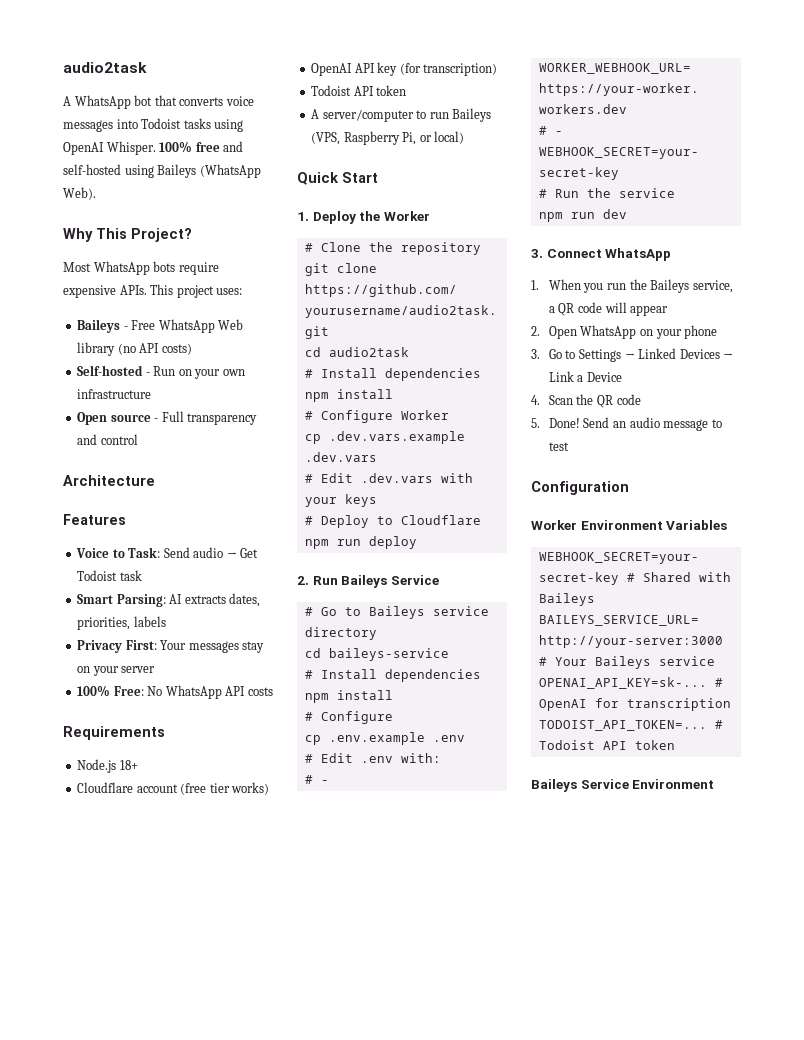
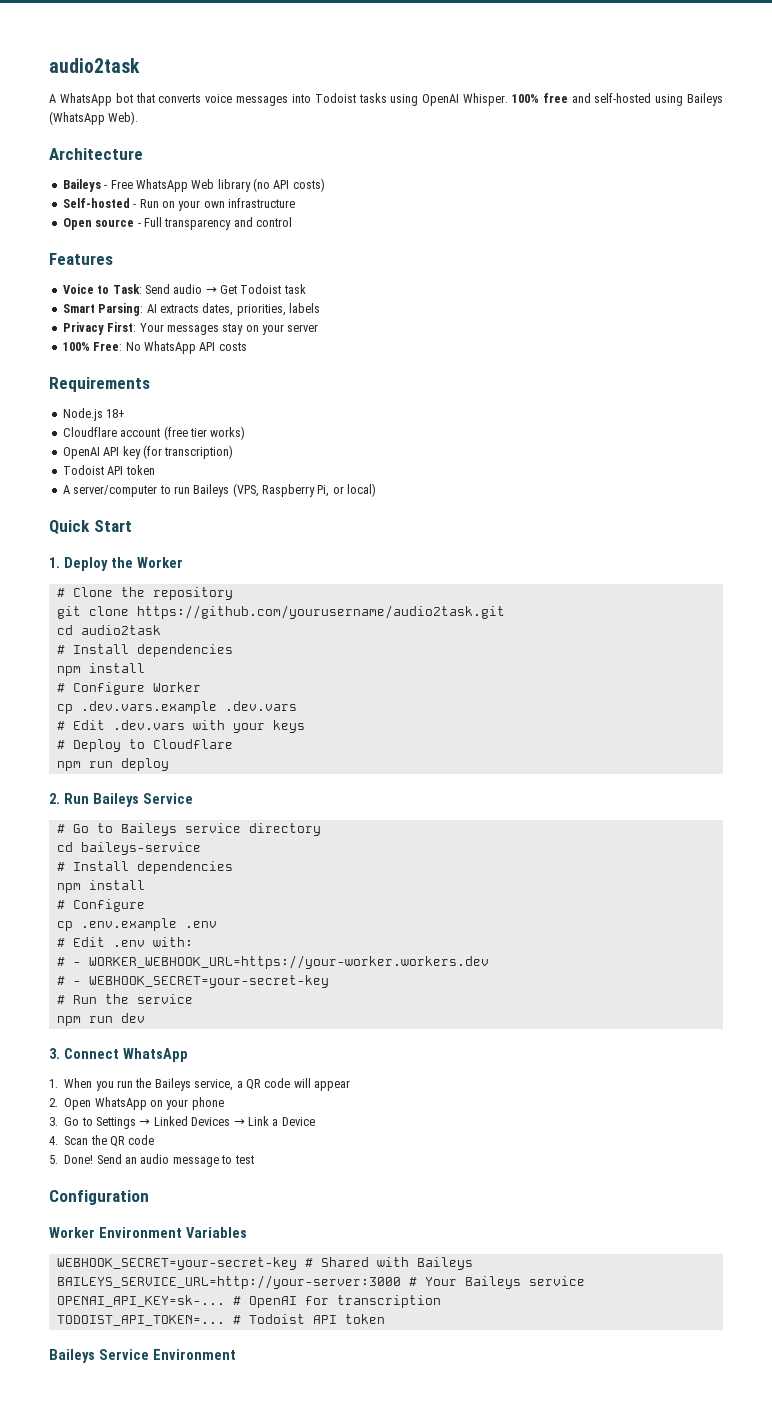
[63,228,192,242] [63,261,219,275] [63,284,243,298] Why This Project? // Most WhatsApp bots require expensive APIs. This project uses: -> [49,148,143,160] Architecture
[63,475,155,486] // Architecture -> (292, 222) none

